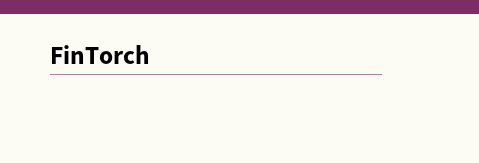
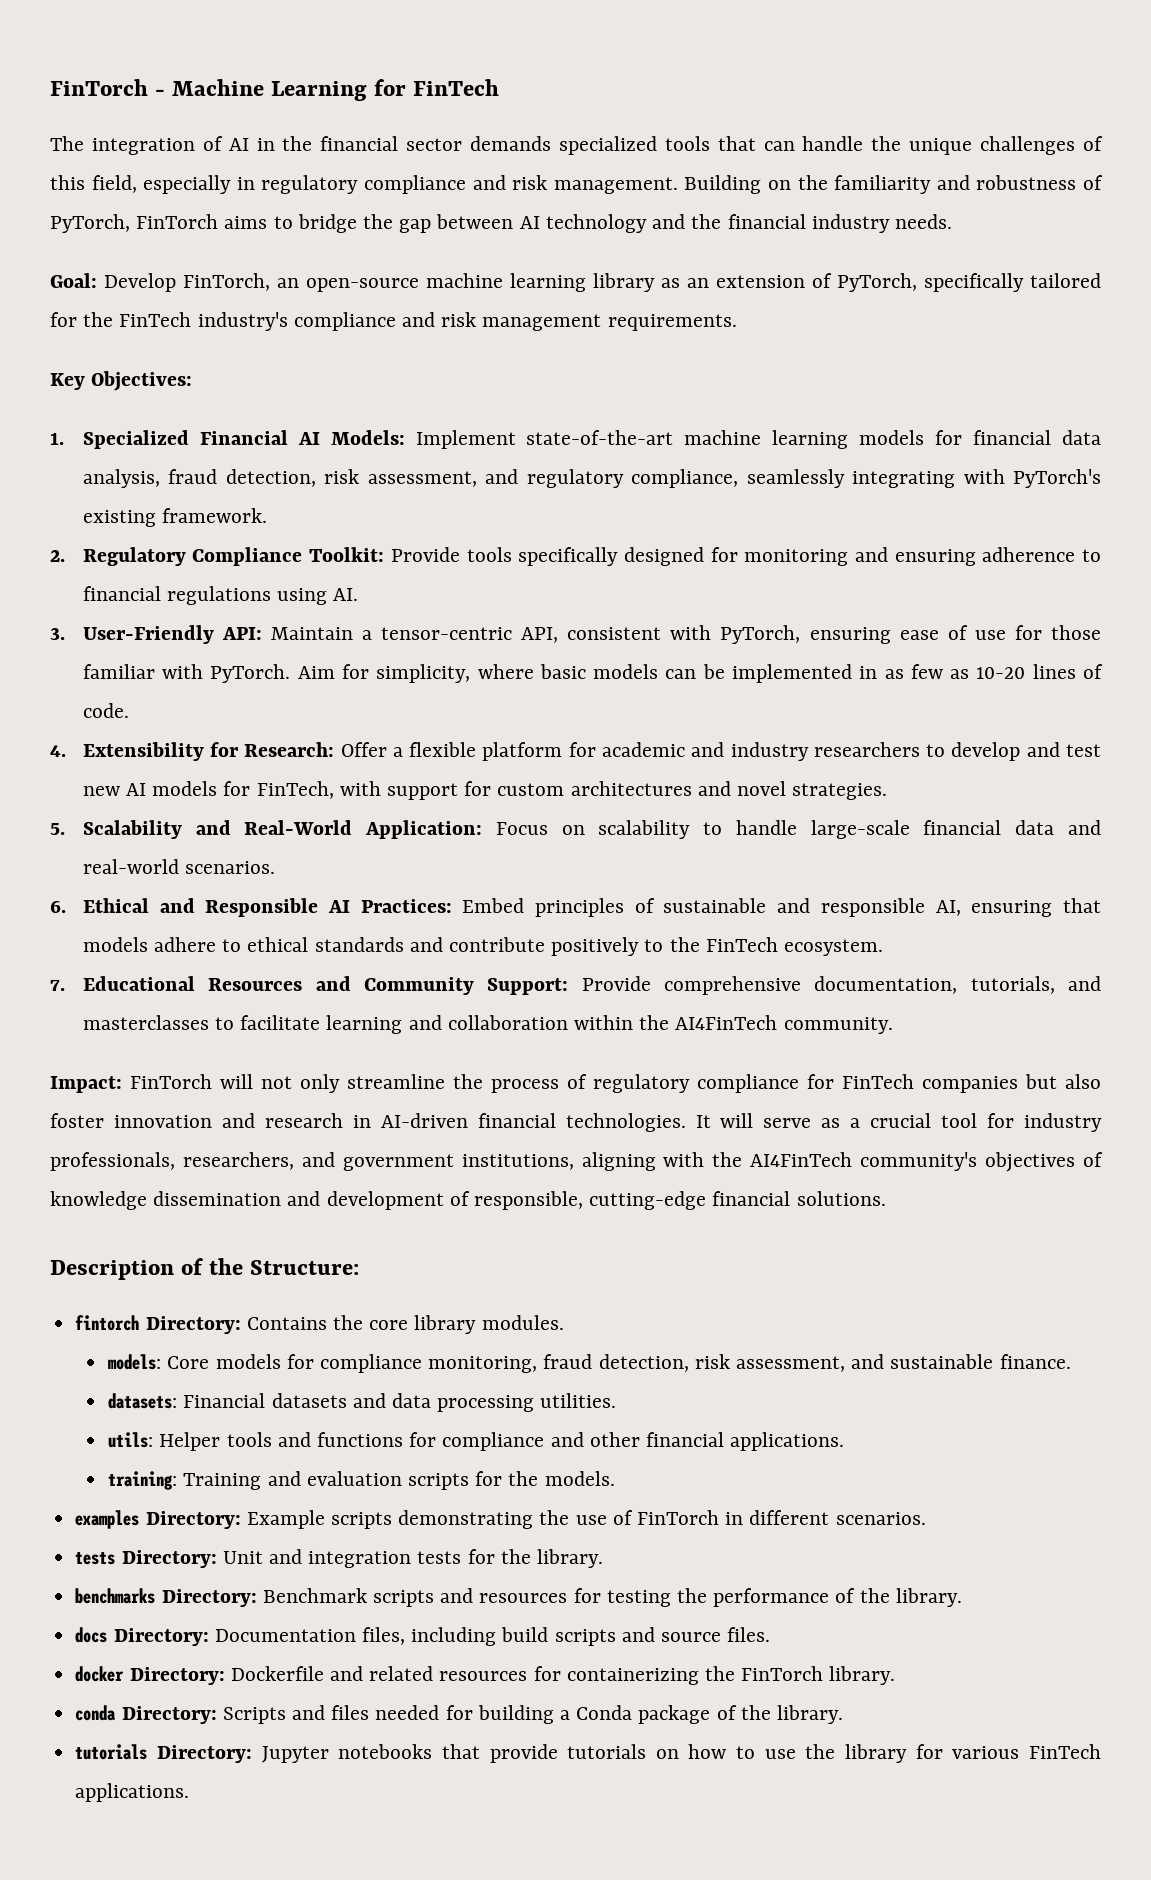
[50,45,150,64] FinTorch -> [50,79,500,101] [50,136,1103,155] [50,175,1103,194] [50,214,952,233] [50,273,1101,292] [50,312,737,331] [50,371,193,391] [50,430,1101,449] [82,469,1101,488] [82,508,268,527] [50,547,1101,566] [82,586,359,605] [50,625,1101,644] [82,664,1103,683] [82,703,129,718] [50,742,1101,761] [82,781,888,800] [50,820,1101,839] [82,859,276,874] [50,898,1102,917] [82,937,884,956] [50,976,1101,995] [82,1015,893,1034] [50,1074,1101,1093] [50,1113,1102,1132] [50,1152,1103,1172] [50,1191,886,1210] [50,1258,360,1280] [75,1315,564,1334] [108,1354,1071,1373] [108,1393,617,1412] [108,1432,845,1451] [108,1471,615,1490] [75,1510,926,1529] [75,1549,603,1568] [75,1588,962,1607] [75,1627,771,1646] [75,1666,896,1685] [75,1705,844,1724] [75,1744,1101,1763] [75,1783,190,1802] FinTorch - Machine Learning for FinTech // The integration of AI in the financial sector demands specialized tools that can handle the unique challenges of this field, especially in regulatory compliance and risk management. Building on the familiarity and robustness of PyTorch, FinTorch aims to bridge the gap between AI technology and the financial industry needs. // Goal: Develop FinTorch, an open-source machine learning library as an extension of PyTorch, specifically tailored for the FinTech industry's compliance and risk management requirements. // Key Objectives: // 1. Specialized Financial AI Models: Implement state-of-the-art machine learning models for financial data analysis, fraud detection, risk assessment, and regulatory compliance, seamlessly integrating with PyTorch's existing framework. // 2. Regulatory Compliance Toolkit: Provide tools specifically designed for monitoring and ensuring adherence to financial regulations using AI. // 3. User-Friendly API: Maintain a tensor-centric API, consistent with PyTorch, ensuring ease of use for those familiar with PyTorch. Aim for simplicity, where basic models can be implemented in as few as 10-20 lines of code. // 4. Extensibility for Research: Offer a flexible platform for academic and industry researchers to develop and test new AI models for FinTech, with support for custom architectures and novel strategies. // 5. Scalability and Real-World Application: Focus on scalability to handle large-scale financial data and real-world scenarios. // 6. Ethical and Responsible AI Practices: Embed principles of sustainable and responsible AI, ensuring that models adhere to ethical standards and contribute positively to the FinTech ecosystem. // 7. Educational Resources and Community Support: Provide comprehensive documentation, tutorials, and masterclasses to facilitate learning and collaboration within the AI4FinTech community. // Impact: FinTorch will not only streamline the process of regulatory compliance for FinTech companies but also foster innovation and research in AI-driven financial technologies. It will serve as a crucial tool for industry professionals, researchers, and government institutions, aligning with the AI4FinTech community's objectives of knowledge dissemination and development of responsible, cutting-edge financial solutions. // Description of the Structure: // fintorch Directory: Contains the core library modules. // models: Core models for compliance monitoring, fraud detection, risk assessment, and sustainable finance. // datasets: Financial datasets and data processing utilities. // utils: Helper tools and functions for compliance and other financial applications. // training: Training and evaluation scripts for the models. // examples Directory: Example scripts demonstrating the use of FinTorch in different scenarios. // tests Directory: Unit and integration tests for the library. // benchmarks Directory: Benchmark scripts and resources for testing the performance of the library. // docs Directory: Documentation files, including build scripts and source files. // docker Directory: Dockerfile and related resources for containerizing the FinTorch library. // conda Directory: Scripts and files needed for building a Conda package of the library. // tutorials Directory: Jupyter notebooks that provide tutorials on how to use the library for various FinTech applications.

